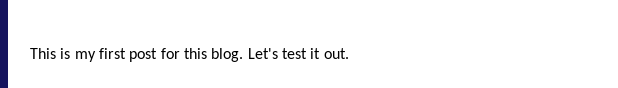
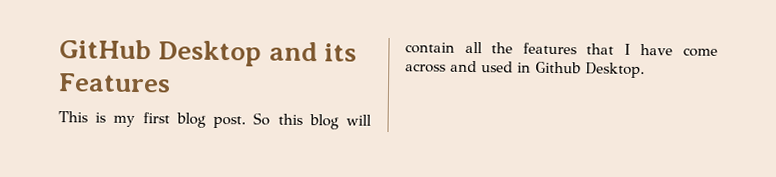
[30,48,349,62] This is my first post for this blog. Let's test it out. -> [59,39,357,67] [58,73,171,93] [58,111,373,130] [405,41,718,57] [405,60,645,79] GitHub Desktop and its Features // This is my first blog post. So this blog will contain all the features that I have come across and used in Github Desktop.

